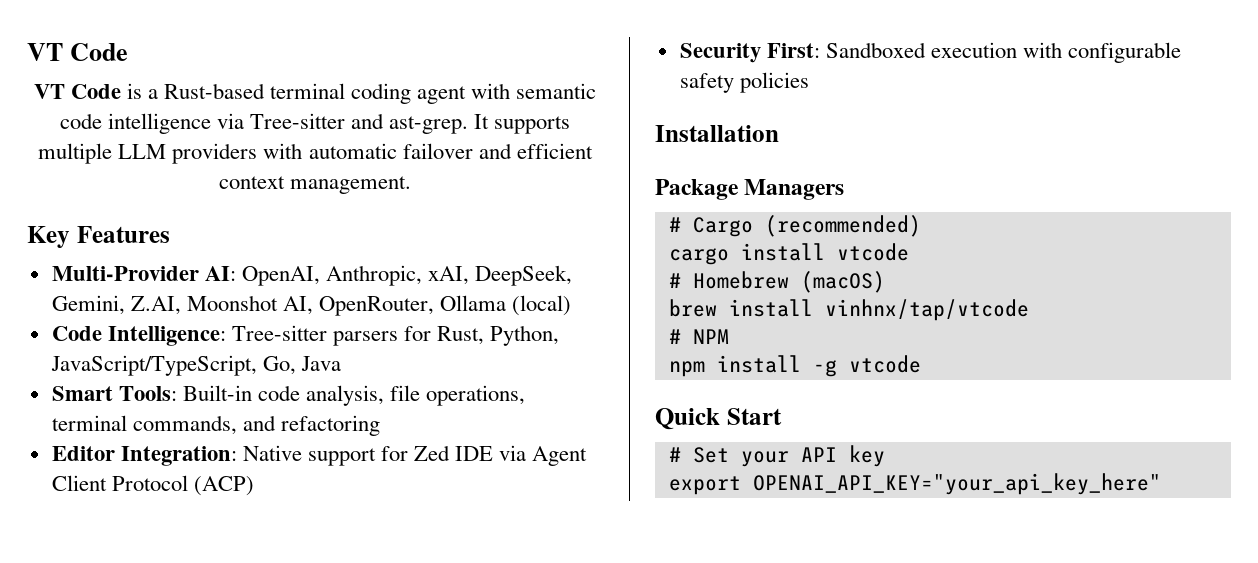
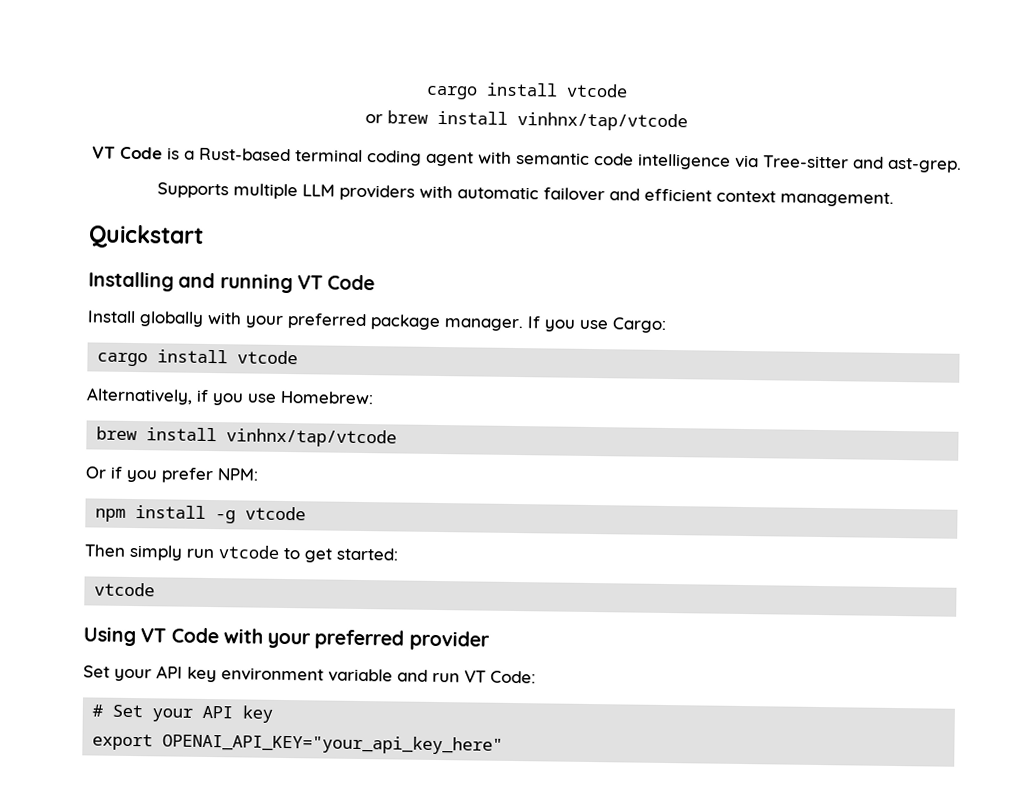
[27,43,129,61] VT Code -> [426,82,628,100] [365,110,688,132] cargo install vtcode // or brew install vinhnx/tap/vtcode
[474,114,571,134] It supports -> [157,182,229,199] // Supports
[27,226,170,248] [51,265,573,286] [51,295,572,316] [51,325,560,346] [50,355,341,376] [51,385,526,406] [51,415,380,436] [51,445,588,466] [51,475,254,496] [679,42,1182,63] [679,72,809,93] [655,125,779,142] [655,179,845,200] [668,215,921,237] [668,243,909,265] [668,271,885,293] [668,299,1029,321] [668,329,729,344] [668,355,921,377] [655,408,782,430] Key Features // Multi-Provider AI: OpenAI, Anthropic, xAI, DeepSeek, Gemini, Z.AI, Moonshot AI, OpenRouter, Ollama (local) // Code Intelligence: Tree-sitter parsers for Rust, Python, JavaScript/TypeScript, Go, Java // Smart Tools: Built-in code analysis, file operations, terminal commands, and refactoring // Editor Integration: Native support for Zed IDE via Agent Client Protocol (ACP) // Security First: Sandboxed execution with configurable safety policies // Installation // Package Managers // # Cargo (recommended) // cargo install vtcode // # Homebrew (macOS) // brew install vinhnx/tap/vtcode // # NPM // npm install -g vtcode // Quick Start -> [88,224,204,249] [88,271,376,294] [87,310,667,333] [97,349,299,367] [86,387,374,406] [96,426,398,448] [85,466,259,484] [95,505,307,524] [84,544,398,563] [94,582,156,597] [83,626,490,651] [83,665,536,684] Quickstart // Installing and running VT Code // Install globally with your preferred package manager. If you use Cargo: // cargo install vtcode // Alternatively, if you use Homebrew: // brew install vinhnx/tap/vtcode // Or if you prefer NPM: // npm install -g vtcode // Then simply run vtcode to get started: // vtcode // Using VT Code with your preferred provider // Set your API key environment variable and run VT Code:

